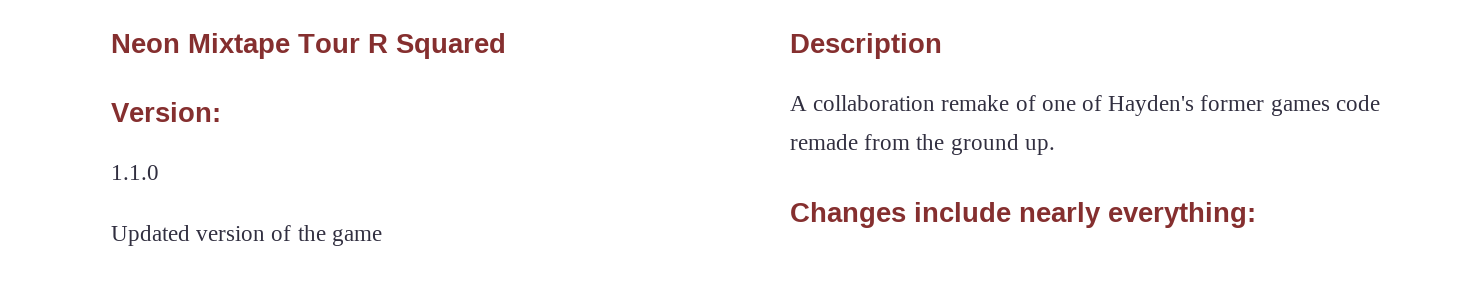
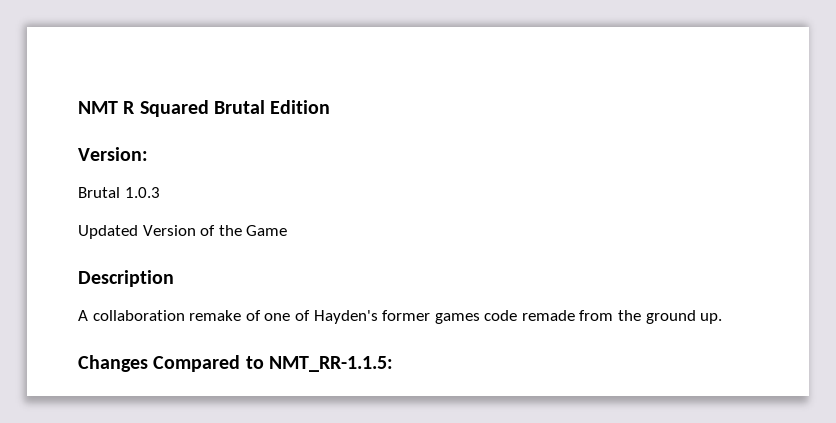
[111,33,360,59] Neon Mixtape Tour -> [78,101,118,114] NMT
(506, 46) none -> [213,100,331,114] Brutal Edition
[111,165,159,180] 1.1.0 -> [78,187,160,198] Brutal 1.0.3
[196,226,266,241] version -> [142,225,196,236] Version
[331,229,382,246] game -> [246,225,288,236] Game
[914,202,1256,228] include nearly everything: -> [153,355,393,372] Compared to NMT_RR-1.1.5:

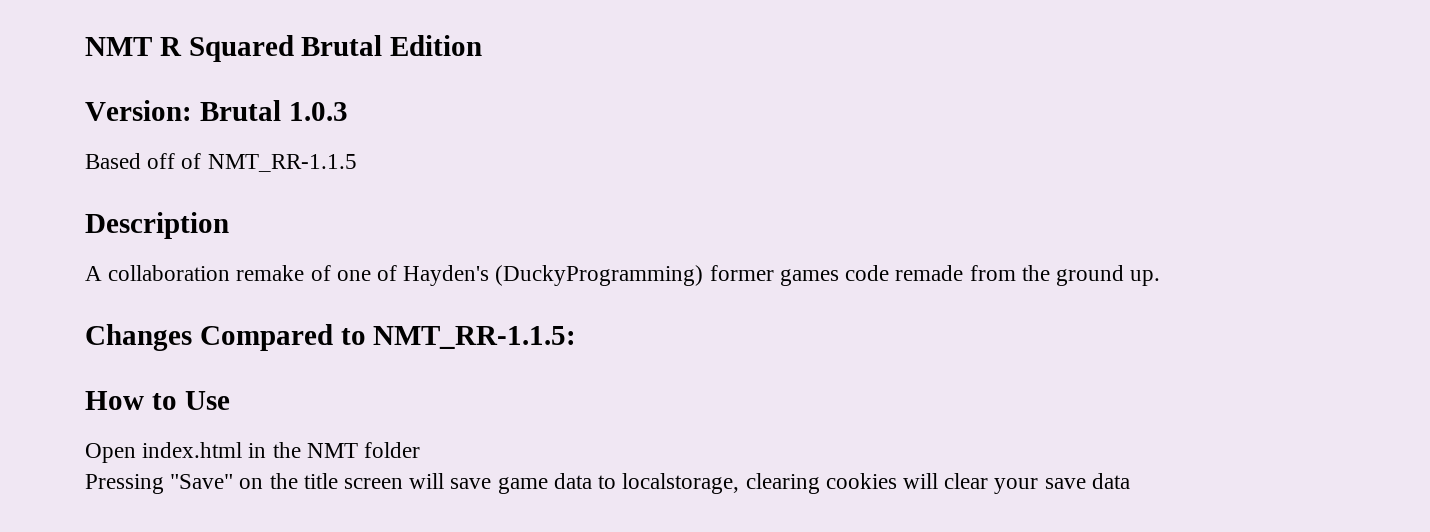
(148, 154) // -> (192, 110) none
[78,225,288,239] Updated Version of the Game -> [85,153,357,172] Based off of NMT_RR-1.1.5
(378, 317) none -> [495,265,704,286] (DuckyProgramming)
(393, 364) none -> [85,391,230,410] [85,442,421,463] [85,473,1130,494] // How to Use // Open index.html in the NMT folder // Pressing "Save" on the title screen will save game data to localstorage, clearing cookies will clear your save data

